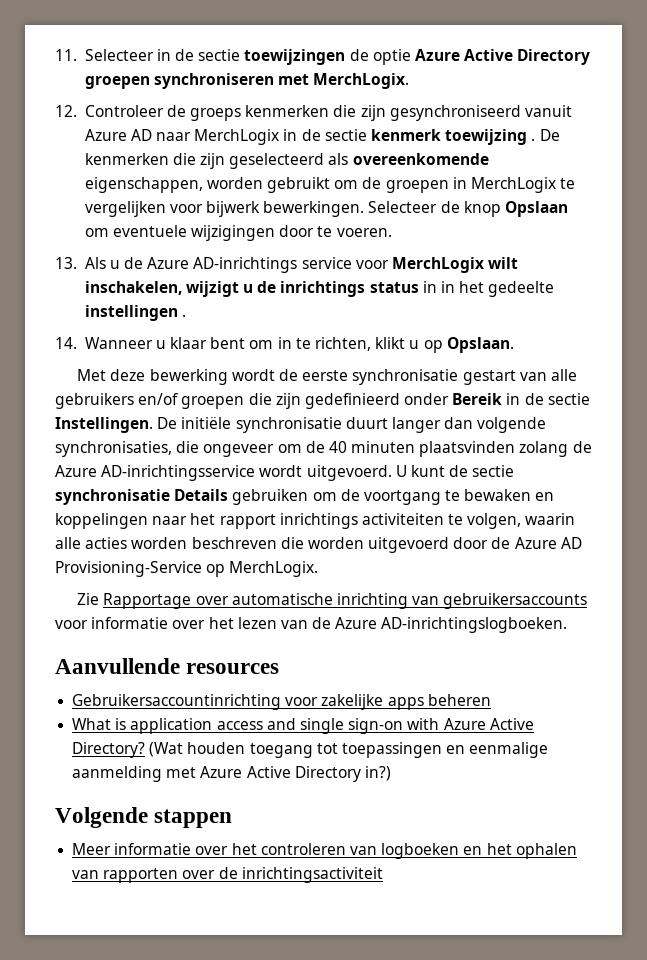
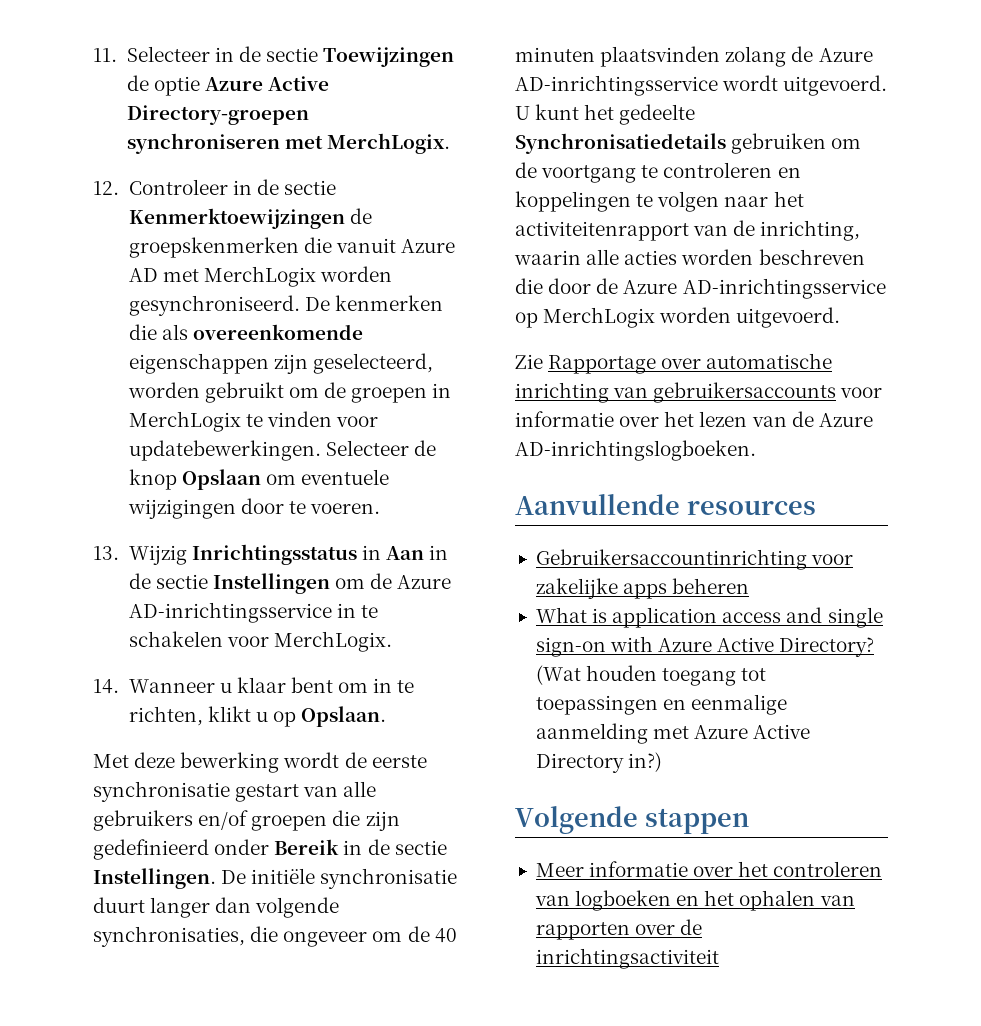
[244,49,346,65] toewijzingen -> [323,47,455,67] Toewijzingen
[517,49,591,65] [84,76,150,89] Directory groepen -> [126,105,309,125] Directory-groepen
[166,105,573,121] [84,129,560,145] [84,153,489,169] [84,177,203,193] de groeps kenmerken die zijn gesynchroniseerd vanuit Azure AD naar MerchLogix in de sectie kenmerk toewijzing . De kenmerken die zijn geselecteerd als overeenkomende eigenschappen, -> [232,179,336,195] [128,208,372,229] [128,237,455,258] [128,266,392,287] [128,295,443,316] [128,324,363,340] [128,353,433,374] in de sectie Kenmerktoewijzingen de groepskenmerken die vanuit Azure AD met MerchLogix worden gesynchroniseerd. De kenmerken die als overeenkomende eigenschappen zijn geselecteerd,
[84,201,365,217] vergelijken voor bijwerk bewerkingen. -> [266,411,378,427] [128,440,321,461] vinden voor updatebewerkingen.
[84,257,519,273] [84,281,555,297] [84,305,186,321] Als u de Azure AD-inrichtings service voor MerchLogix wilt inschakelen, wijzigt u de inrichtings status in in het gedeelte instellingen . -> [128,544,449,565] [128,573,452,594] [128,602,378,623] [128,631,392,652] Wijzig Inrichtingsstatus in Aan in de sectie Instellingen om de Azure AD-inrichtingsservice in te schakelen voor MerchLogix.
[449,465,515,477] [55,489,229,505] de sectie synchronisatie Details -> [584,104,696,125] [515,133,726,154] het gedeelte Synchronisatiedetails
[464,489,532,501] bewaken -> [663,162,773,178] controleren
[152,513,522,529] naar het rapport inrichtings activiteiten te volgen, -> [636,191,804,212] [515,220,861,241] te volgen naar het activiteitenrapport van de inrichting,
[307,537,450,553] worden uitgevoerd -> (543, 286) none
[560,537,582,549] [55,561,319,577] AD Provisioning-Service op MerchLogix. -> [682,278,886,299] [515,307,841,328] AD-inrichtingsservice op MerchLogix worden uitgevoerd.

